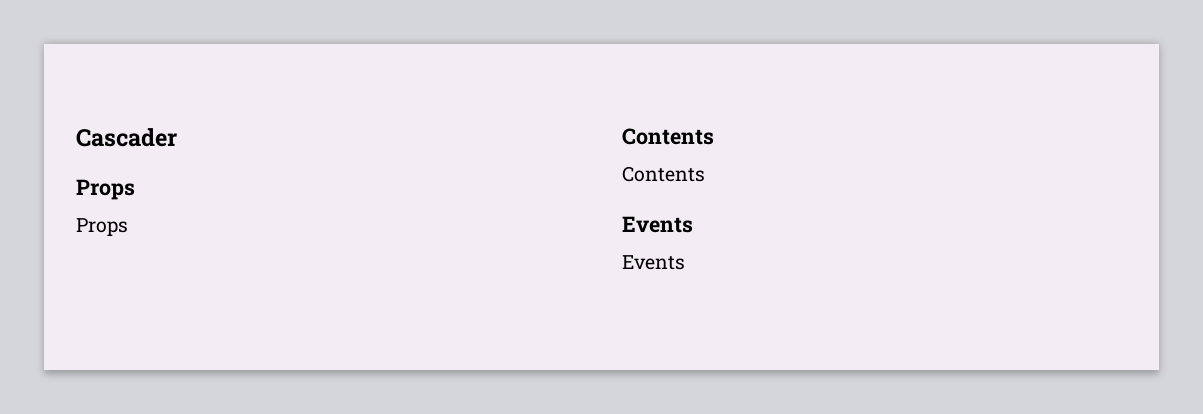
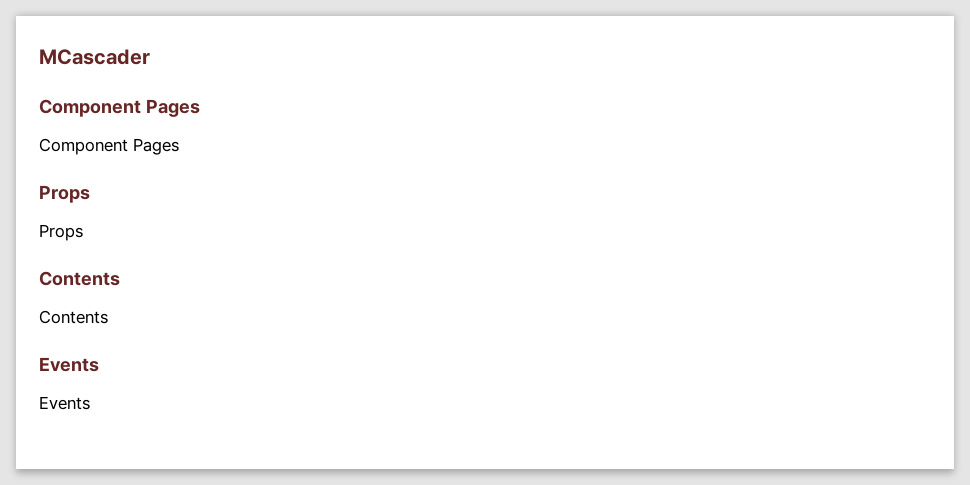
[76,128,177,147] Cascader -> [39,49,150,65] [39,99,200,117] [39,138,179,155] MCascader // Component Pages // Component Pages

